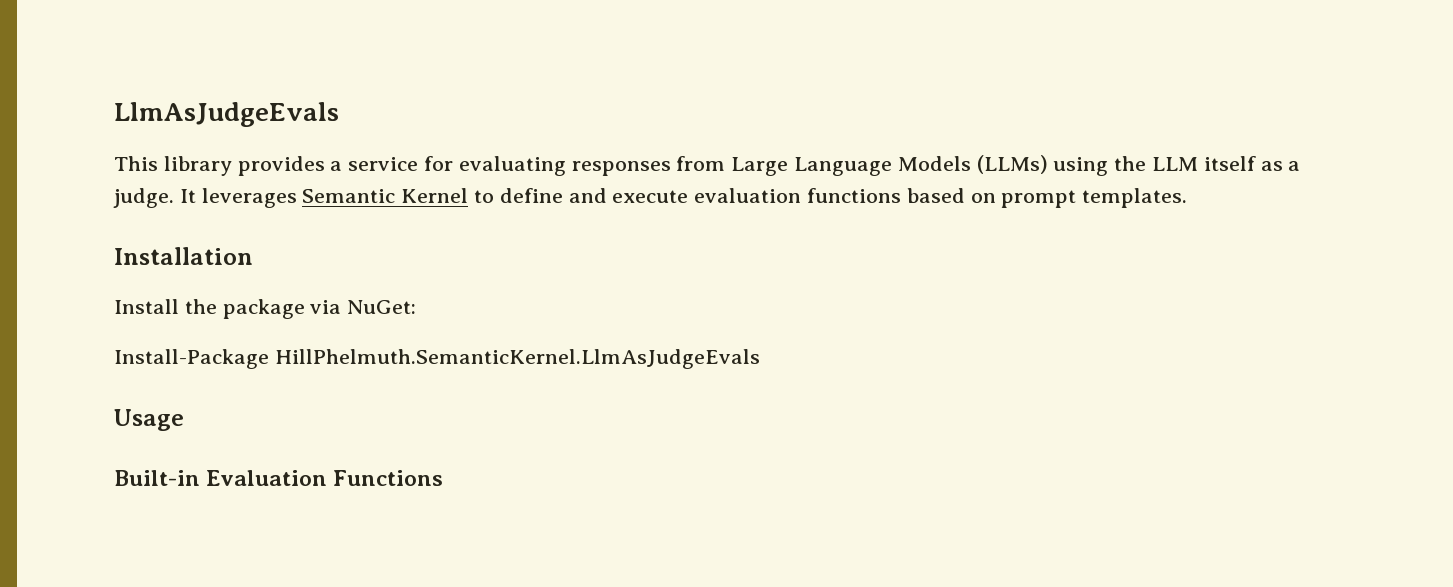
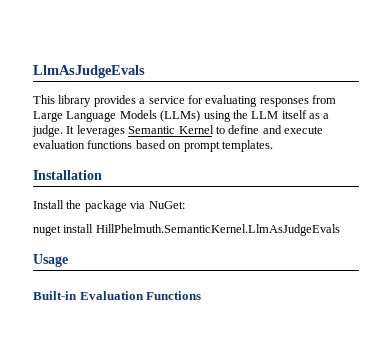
[114,349,269,369] Install-Package -> [33,224,94,236] nuget install

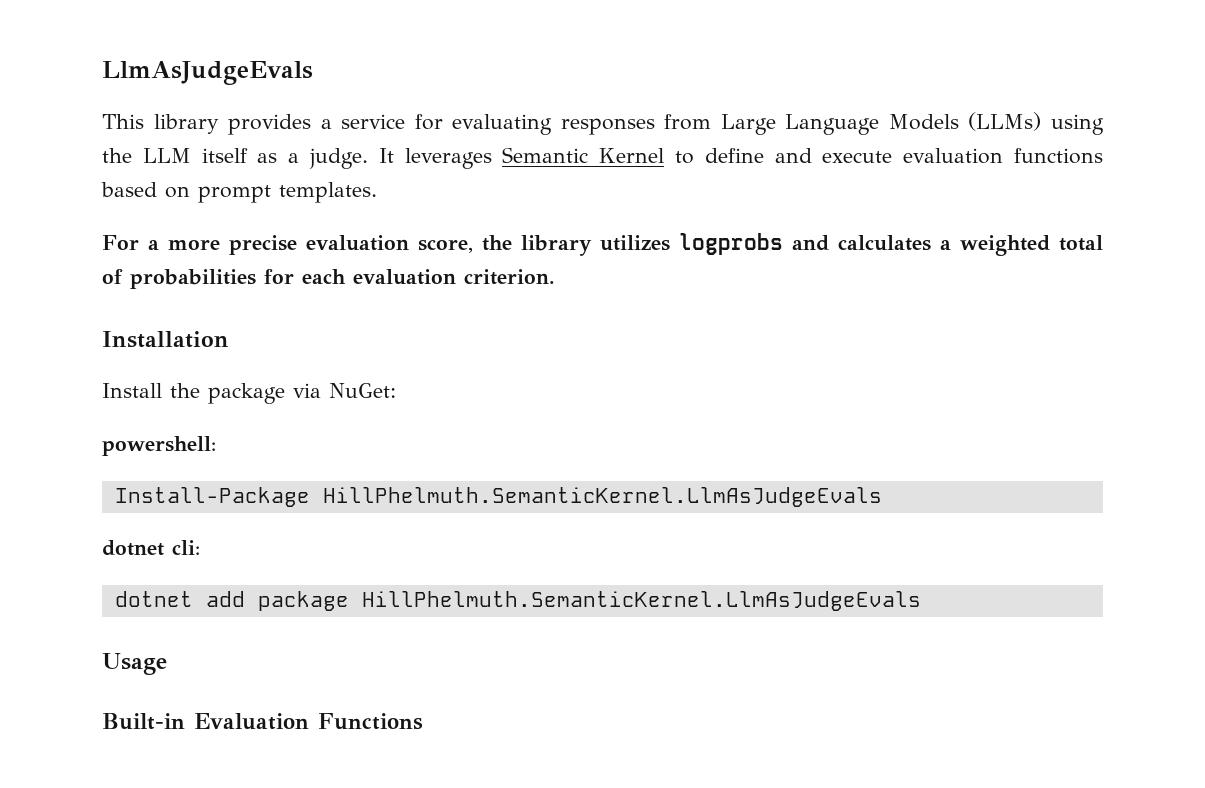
(273, 146) none -> [102,233,1103,256] [102,269,555,289] // For a more precise evaluation score, the library utilizes logprobs and calculates a weighted total of probabilities for each evaluation criterion.
[33,224,94,236] nuget install -> [102,436,216,456] [114,487,882,507] [102,540,200,556] [114,591,349,611] powershell: // Install-Package HillPhelmuth.SemanticKernel.LlmAsJudgeEvals // dotnet cli: // dotnet add package

